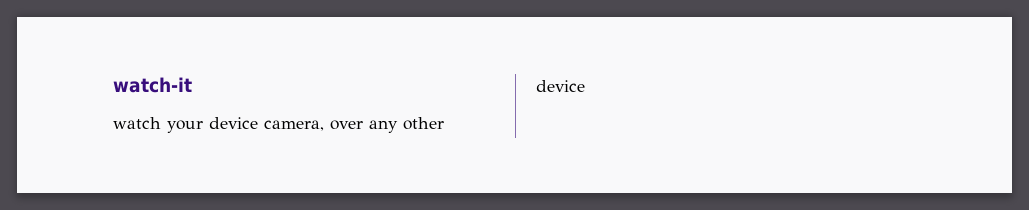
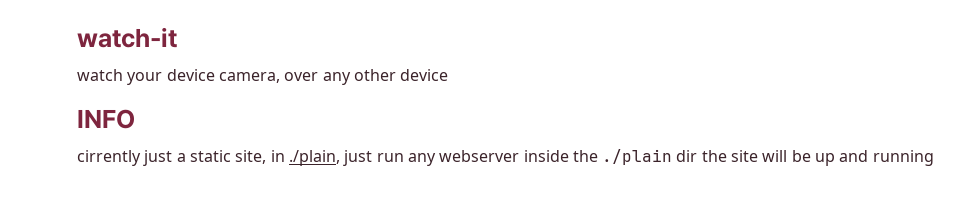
(585, 86) none -> [77,109,135,129] [77,149,934,166] // INFO // cirrently just a static site, in ./plain, just run any webserver inside the ./plain dir the site will be up and running

